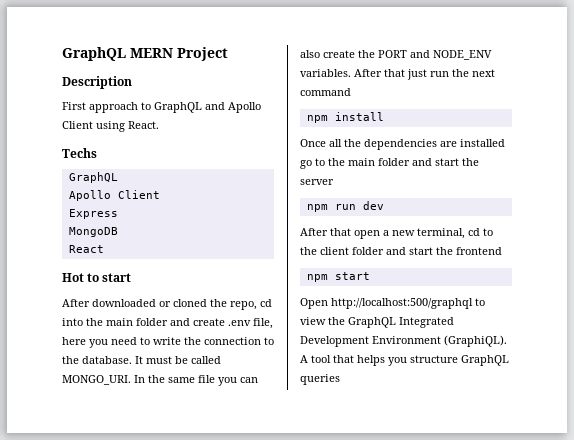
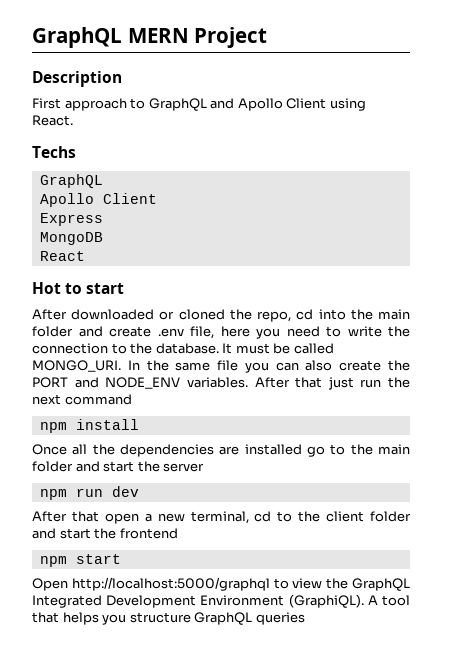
[331,298,473,309] http://localhost:500/graphql -> [71,577,270,591] http://localhost:5000/graphql

